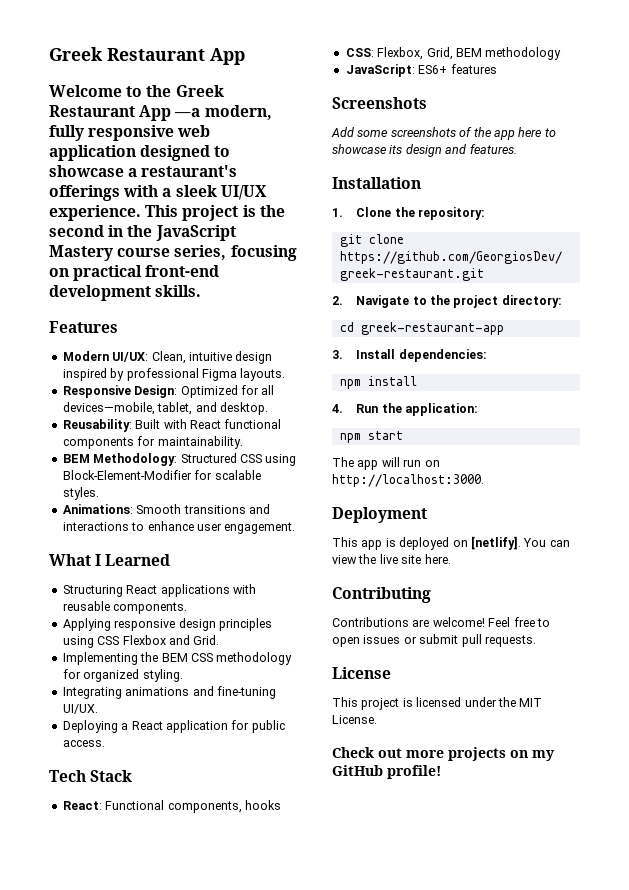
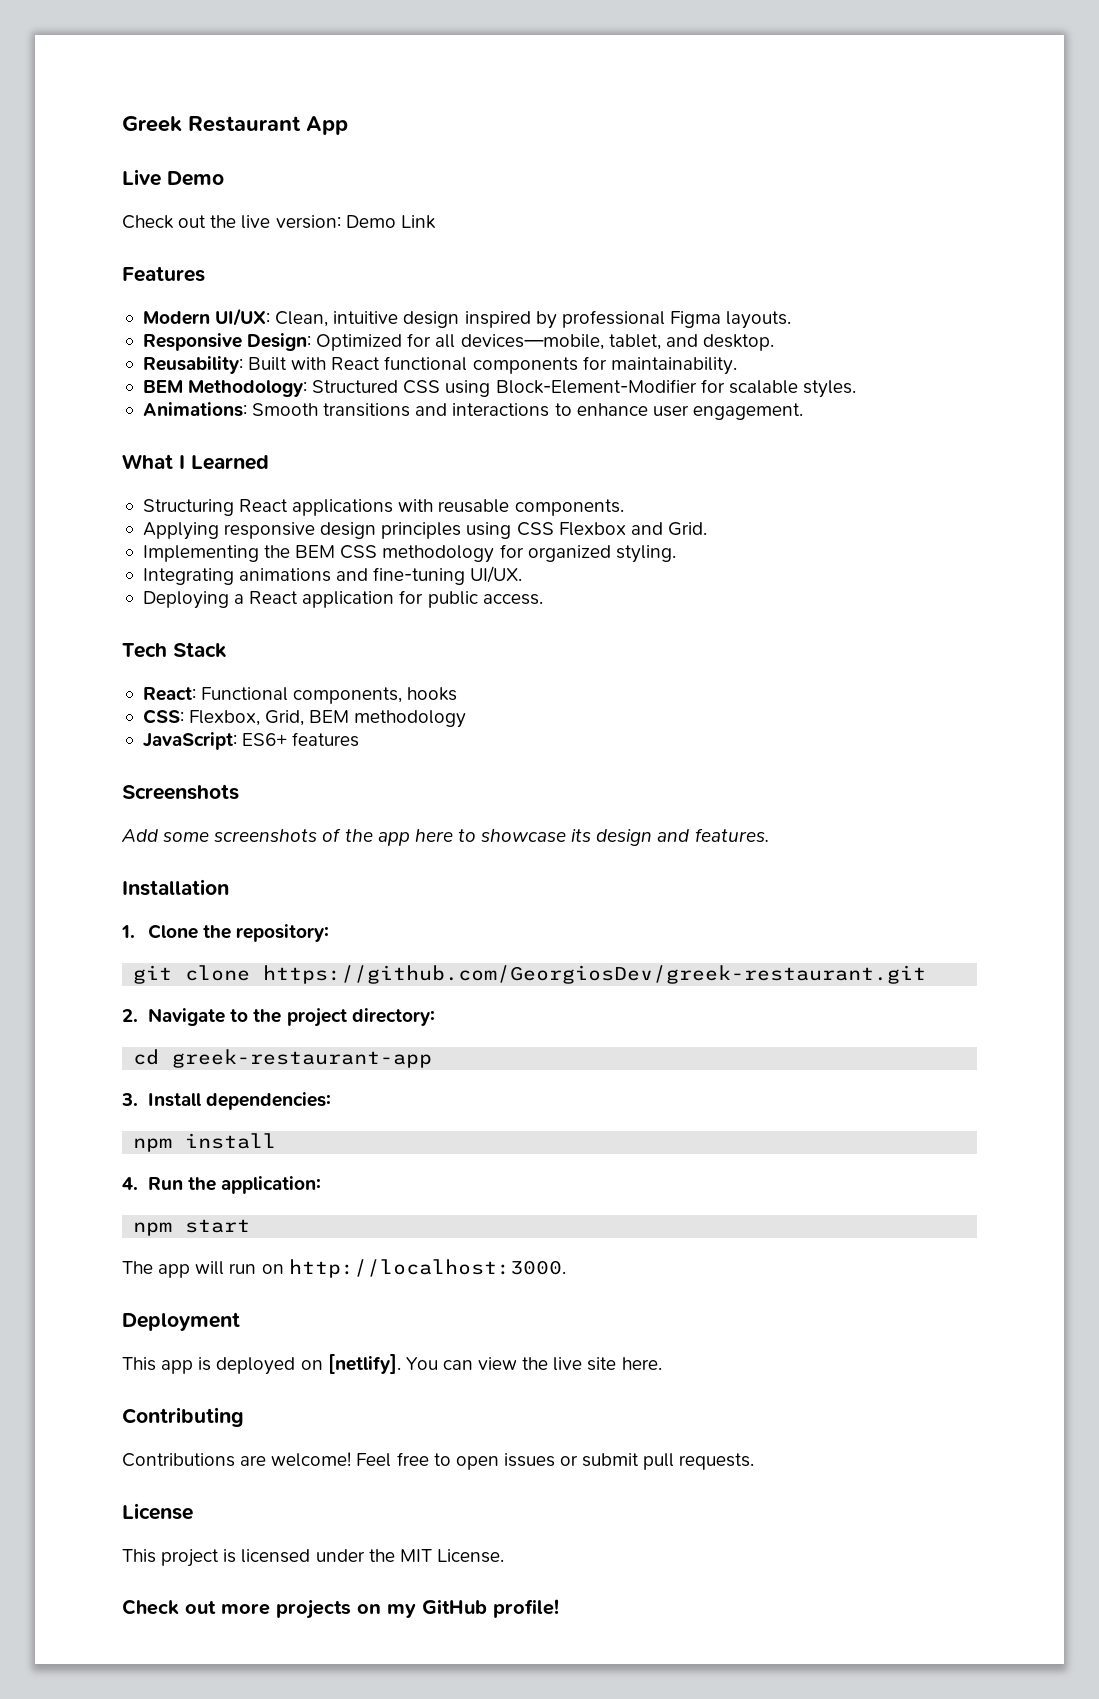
[49,85,224,97] [49,105,272,121] [49,125,211,141] [49,145,231,161] [49,165,238,177] [49,185,267,201] [49,205,285,221] [49,225,236,241] [49,245,297,261] [49,265,220,281] [49,285,202,301] Welcome to the Greek Restaurant App —a modern, fully responsive web application designed to showcase a restaurant's offerings with a sleek UI/UX experience. This project is the second in the JavaScript Mastery course series, focusing on practical front-end development skills. -> [122,169,224,186] [122,215,436,229] Live Demo // Check out the live version: Demo Link

